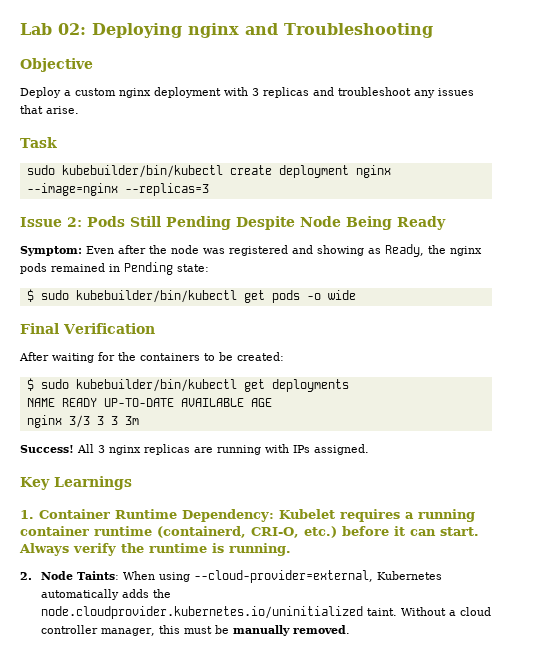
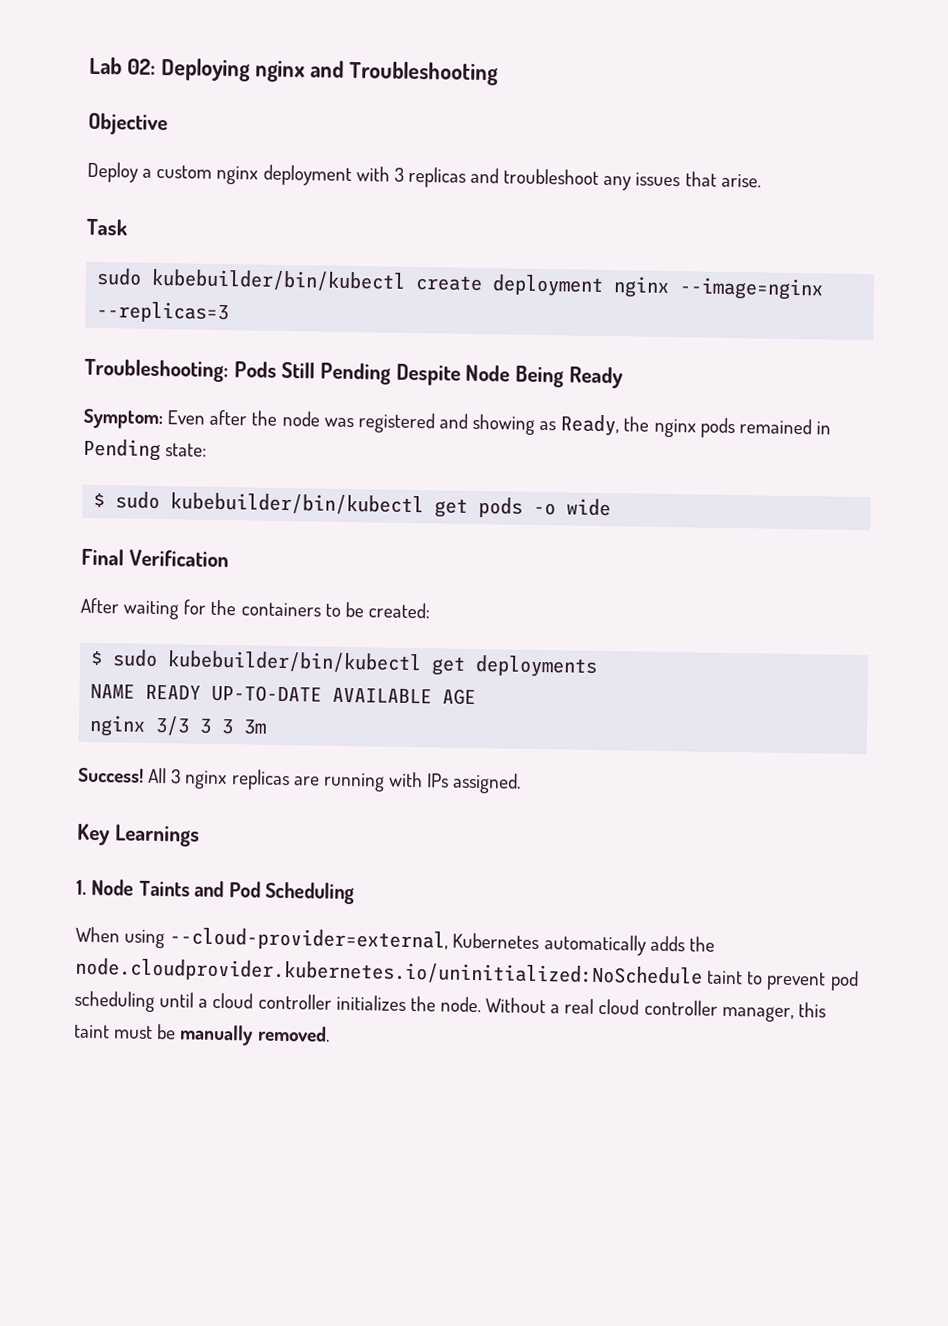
[20,217,82,227] Issue 2: -> [84,358,229,383] Troubleshooting:
[39,509,475,522] [20,526,479,538] [19,543,291,556] [20,571,119,580] Container Runtime Dependency: Kubelet requires a running container runtime (containerd, CRI-O, etc.) before it can start. Always verify the runtime is running. // 2. Node Taints: -> [91,879,355,905] Node Taints and Pod Scheduling //
[40,606,397,619] node.cloudprovider.kubernetes.io/uninitialized taint. -> [75,957,859,992] [74,990,481,1013] node.cloudprovider.kubernetes.io/uninitialized:NoSchedule taint to prevent pod scheduling until a cloud controller initializes the node.
(456, 613) none -> [564,998,595,1014] real
(180, 629) none -> [74,1024,110,1039] taint

